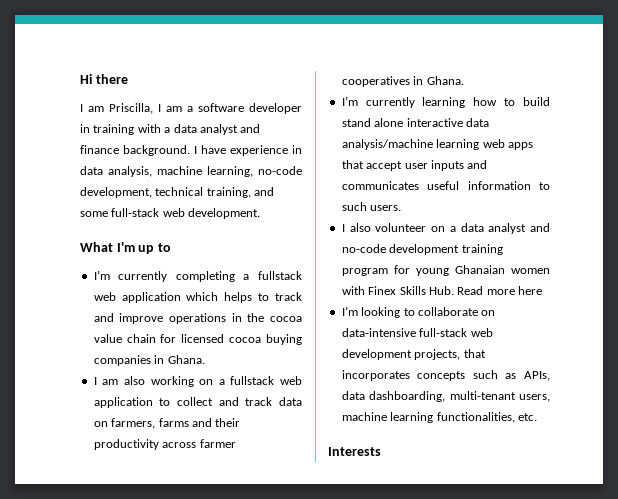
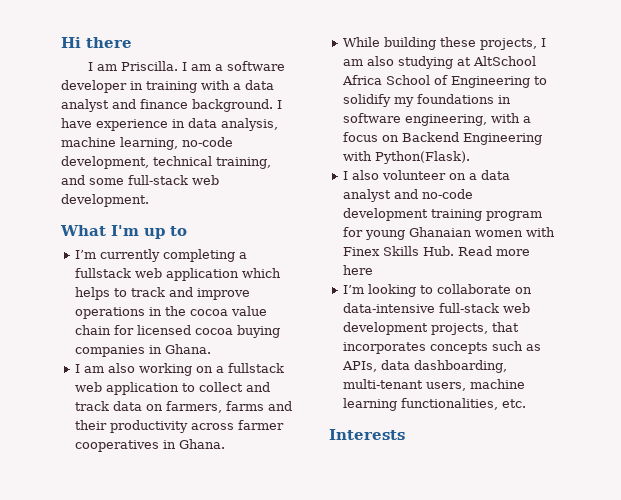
[109,103,153,114] Priscilla, -> [120,61,178,71] Priscilla.
[341,96,550,108] [341,118,489,127] [341,139,533,150] [341,160,488,171] [341,181,550,190] [341,202,402,211] I’m currently learning how to build stand alone interactive data analysis/machine learning web apps that accept user inputs and communicates useful information to such users. -> [342,37,546,50] [342,56,536,69] [341,75,547,88] [342,94,511,107] [342,113,531,126] [342,132,542,145] [342,151,470,164] While building these projects, I am also studying at AltSchool Africa School of Engineering to solidify my foundations in software engineering, with a focus on Backend Engineering with Python(Flask).

